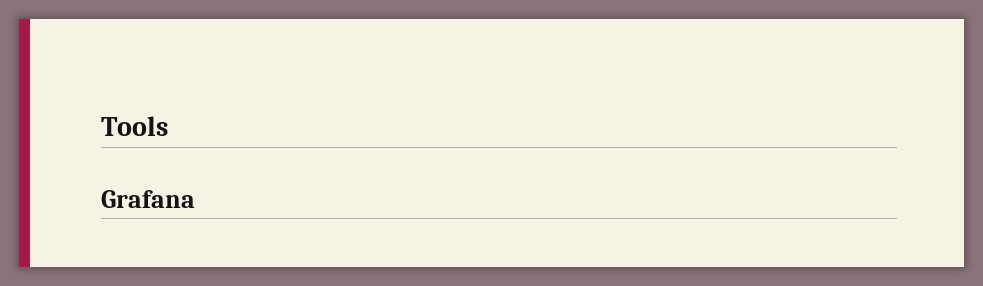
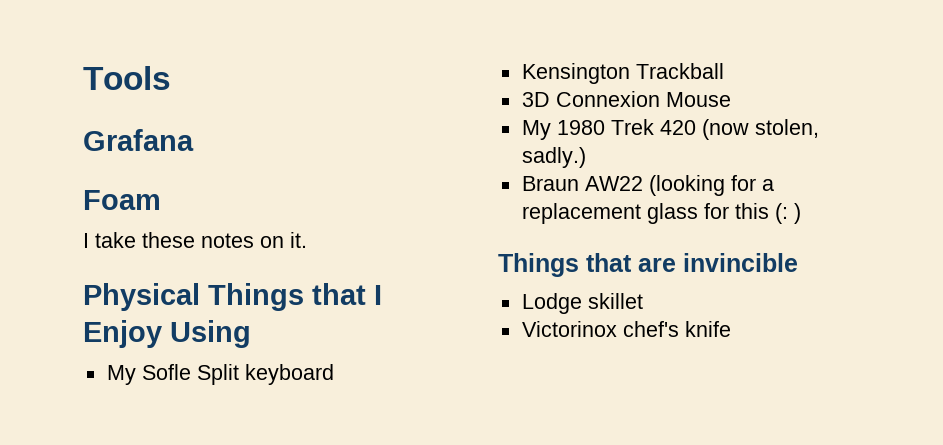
(195, 199) none -> [83,190,161,210] [83,232,307,248] [83,283,382,311] [83,320,251,348] [106,364,334,385] [521,63,724,84] [521,91,731,107] [521,119,819,140] [521,147,586,168] [521,175,774,196] [521,203,801,224] [498,253,798,277] [521,293,643,314] [521,321,731,337] // Foam // I take these notes on it. // Physical Things that I Enjoy Using // My Sofle Split keyboard // Kensington Trackball // 3D Connexion Mouse // My 1980 Trek 420 (now stolen, sadly.) // Braun AW22 (looking for a replacement glass for this (: ) // Things that are invincible // Lodge skillet // Victorinox chef's knife

